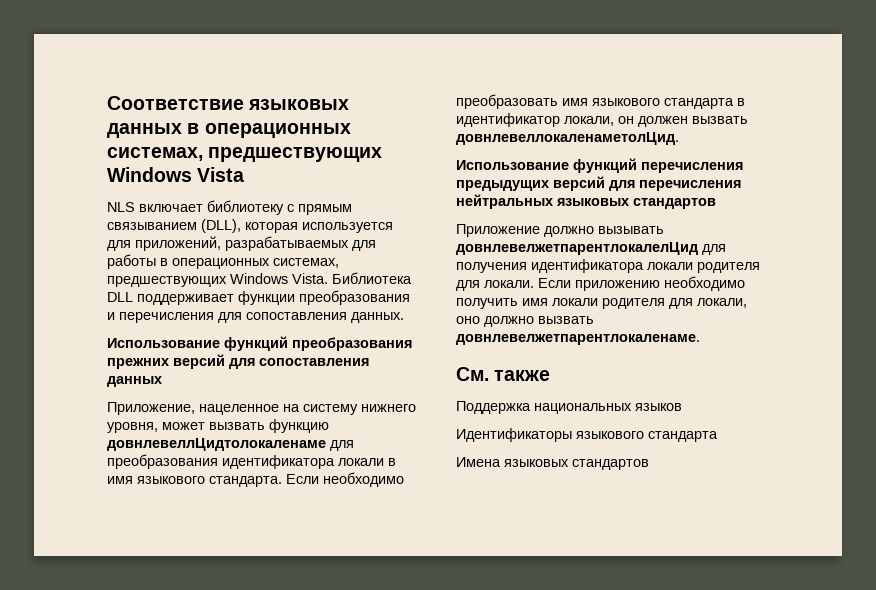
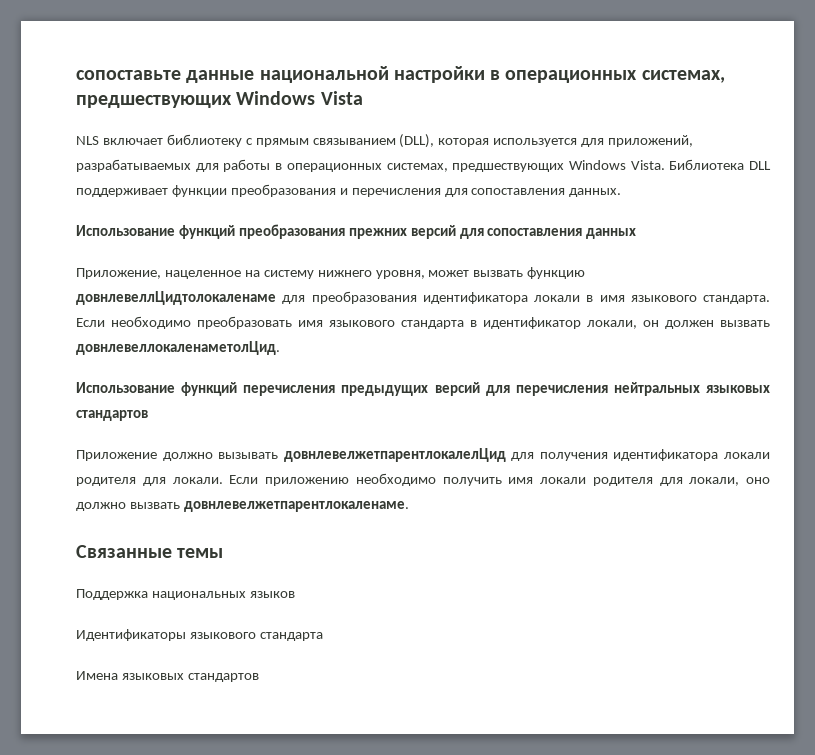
[107,96,350,110] [107,123,182,138] Соответствие языковых данных -> [76,66,485,83] сопоставьте данные национальной настройки
[456,367,551,381] См. также -> [76,545,224,558] Связанные темы

